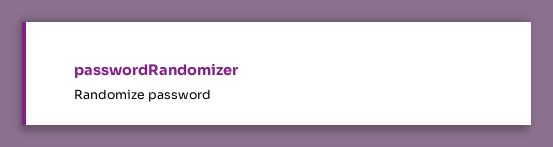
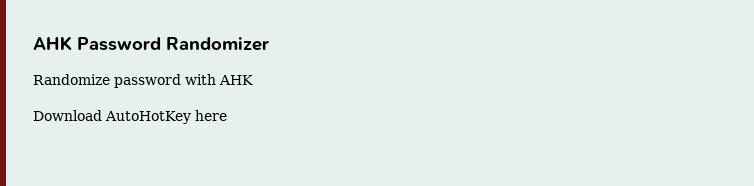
[74,63,238,78] passwordRandomizer -> [33,36,269,51] AHK Password Randomizer
(212, 95) none -> [185,74,253,85] [33,110,227,124] with AHK // Download AutoHotKey here

